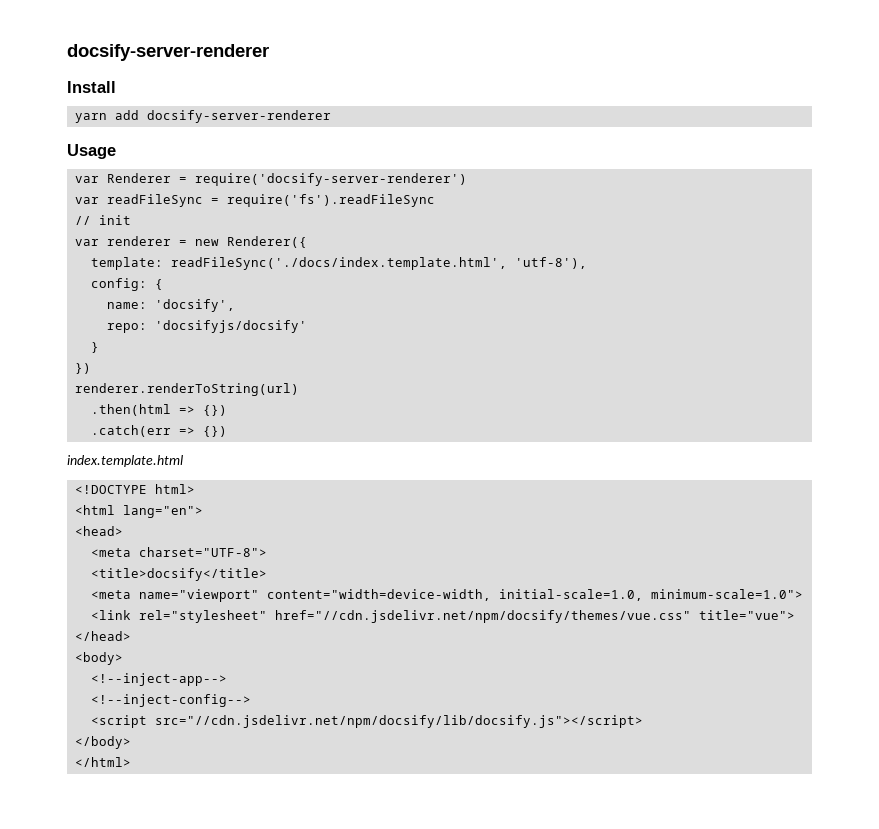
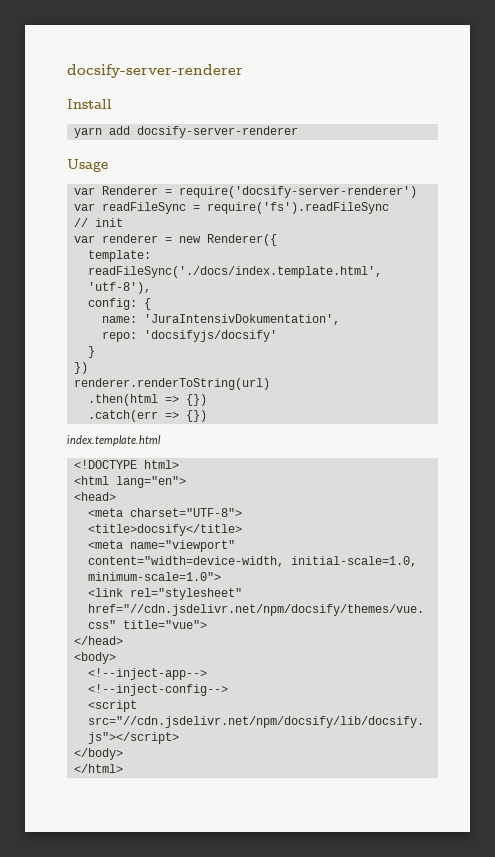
[155,299,236,312] 'docsify', -> [143,314,340,325] 'JuraIntensivDokumentation',

